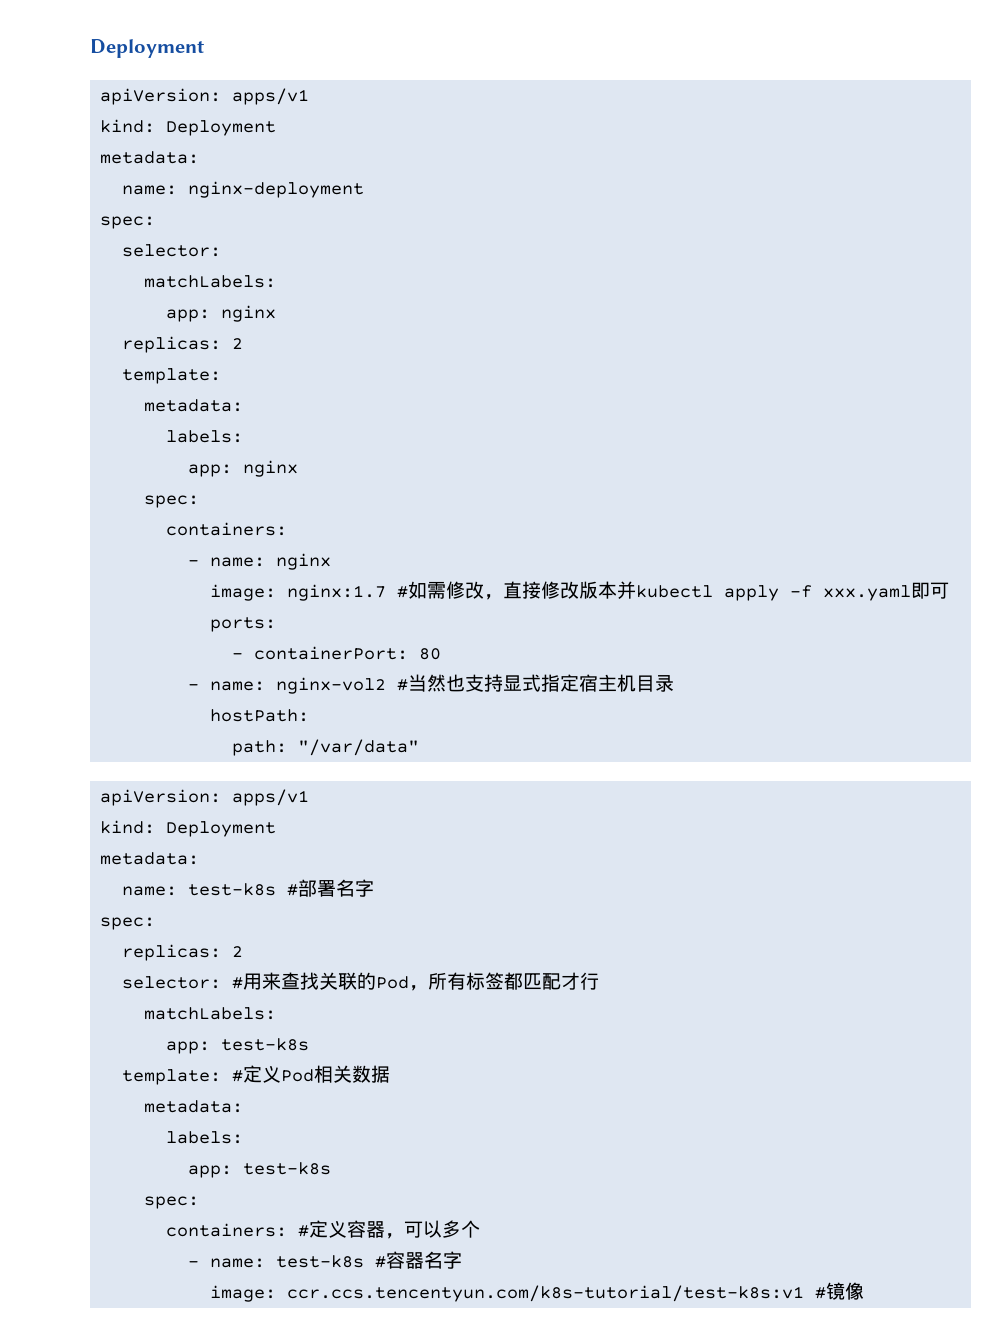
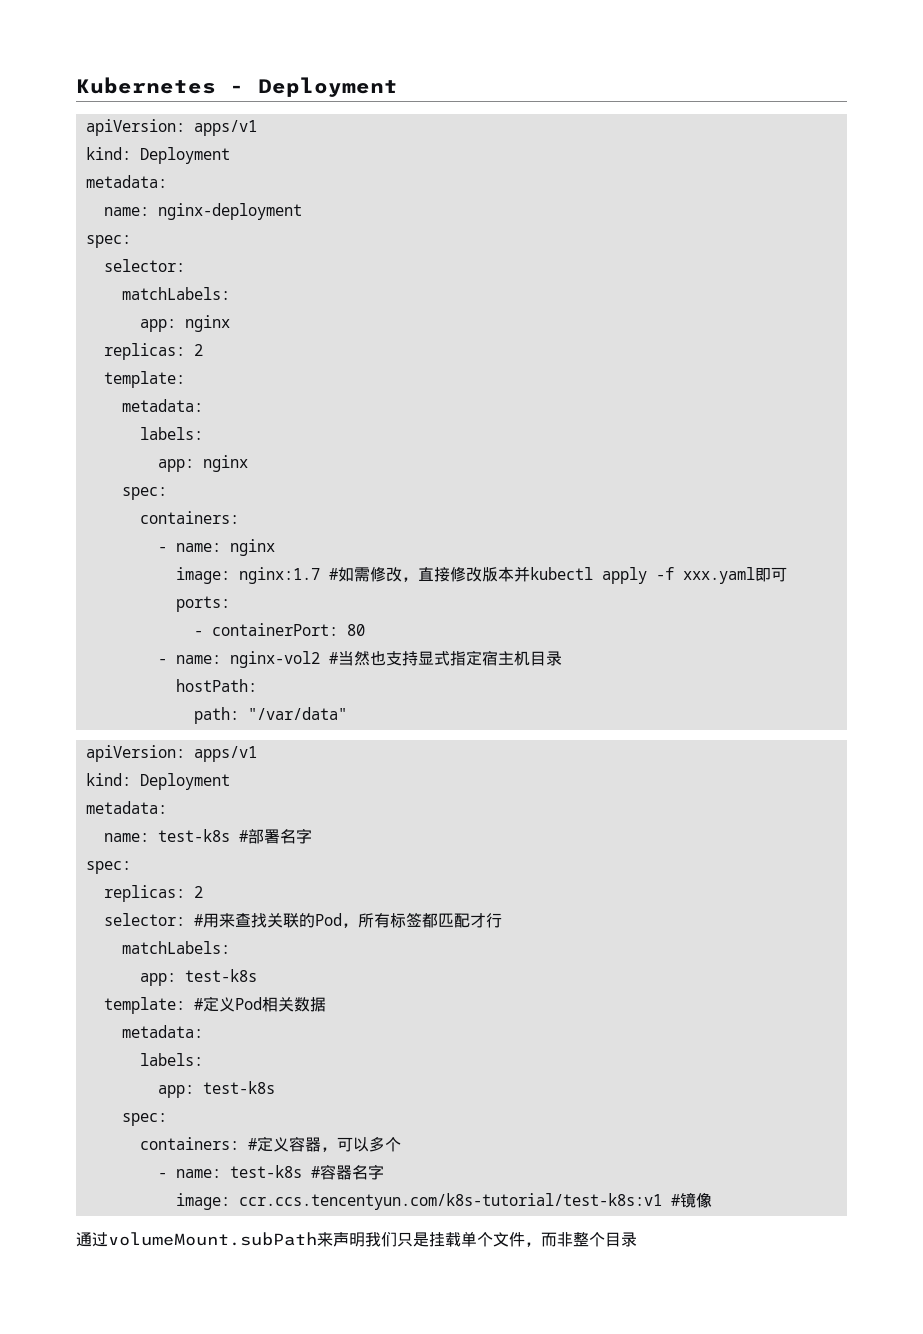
(90, 48) none -> [76,77,244,94] Kubernetes -
(865, 1291) none -> [76,1231,637,1247] // 通过volumeMount.subPath来声明我们只是挂载单个文件，而非整个目录

